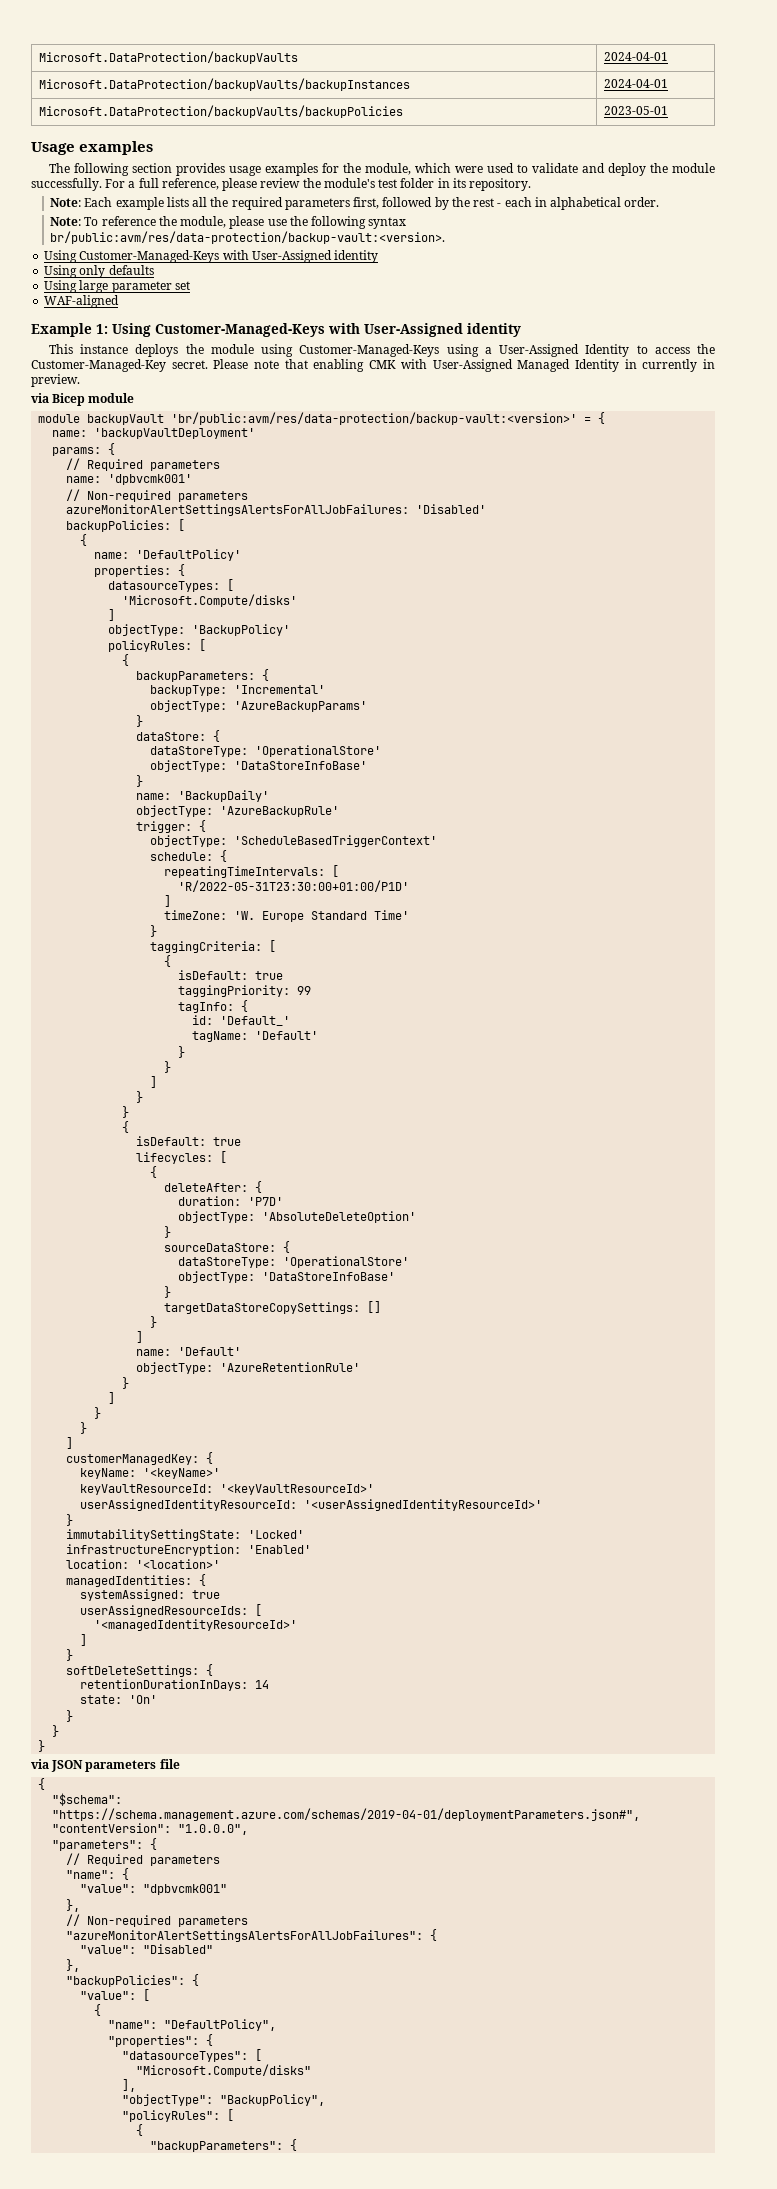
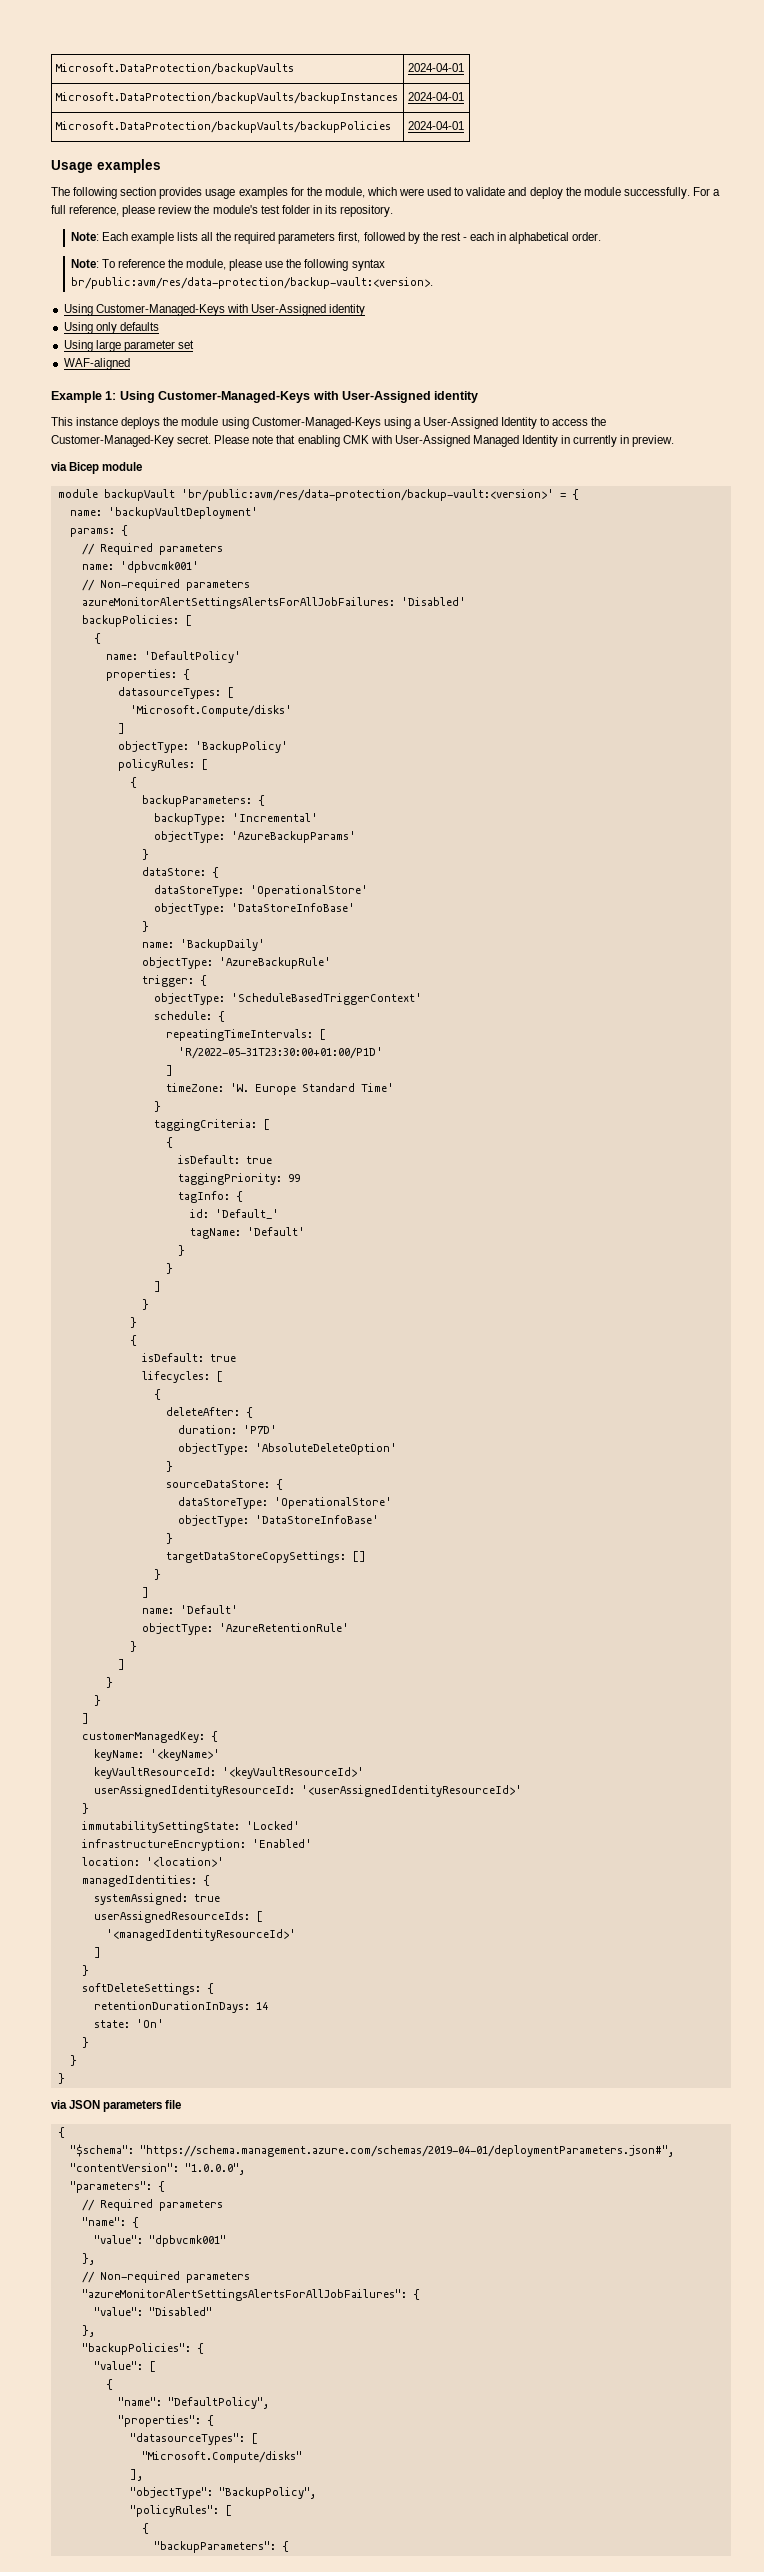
[603,106,668,115] 2023-05-01 -> [407,121,464,130] 2024-04-01

